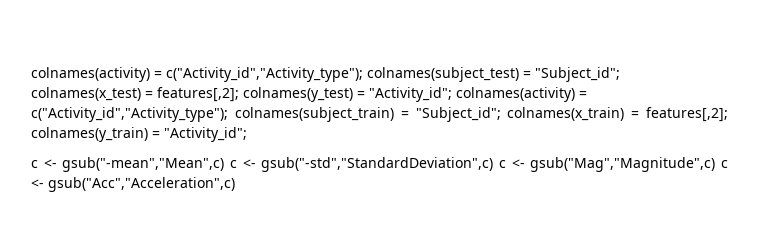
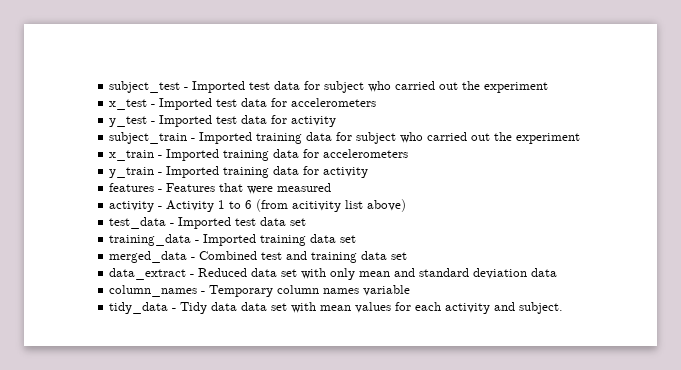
[31,67,620,82] [31,87,587,102] [31,107,728,122] [31,127,247,142] [31,157,728,172] [31,177,235,192] colnames(activity) = c("Activity_id","Activity_type"); colnames(subject_test) = "Subject_id"; colnames(x_test) = features[,2]; colnames(y_test) = "Activity_id"; colnames(activity) = c("Activity_id","Activity_type"); colnames(subject_train) = "Subject_id"; colnames(x_train) = features[,2]; colnames(y_train) = "Activity_id"; // c <- gsub("-mean","Mean",c) c <- gsub("-std","StandardDeviation",c) c <- gsub("Mag","Magnitude",c) c <- gsub("Acc","Acceleration",c) -> [109,81,549,93] [109,98,377,110] [109,115,337,127] [109,132,581,144] [109,149,409,161] [109,166,369,178] [109,183,332,194] [109,199,407,212] [109,217,307,229] [109,234,357,246] [109,251,408,263] [109,268,558,280] [109,285,411,297] [109,302,564,314] subject_test - Imported test data for subject who carried out the experiment // x_test - Imported test data for accelerometers // y_test - Imported test data for activity // subject_train - Imported training data for subject who carried out the experiment // x_train - Imported training data for accelerometers // y_train - Imported training data for activity // features - Features that were measured // activity - Activity 1 to 6 (from acitivity list above) // test_data - Imported test data set // training_data - Imported training data set // merged_data - Combined test and training data set // data_extract - Reduced data set with only mean and standard deviation data // column_names - Temporary column names variable // tidy_data - Tidy data data set with mean values for each activity and subject.

